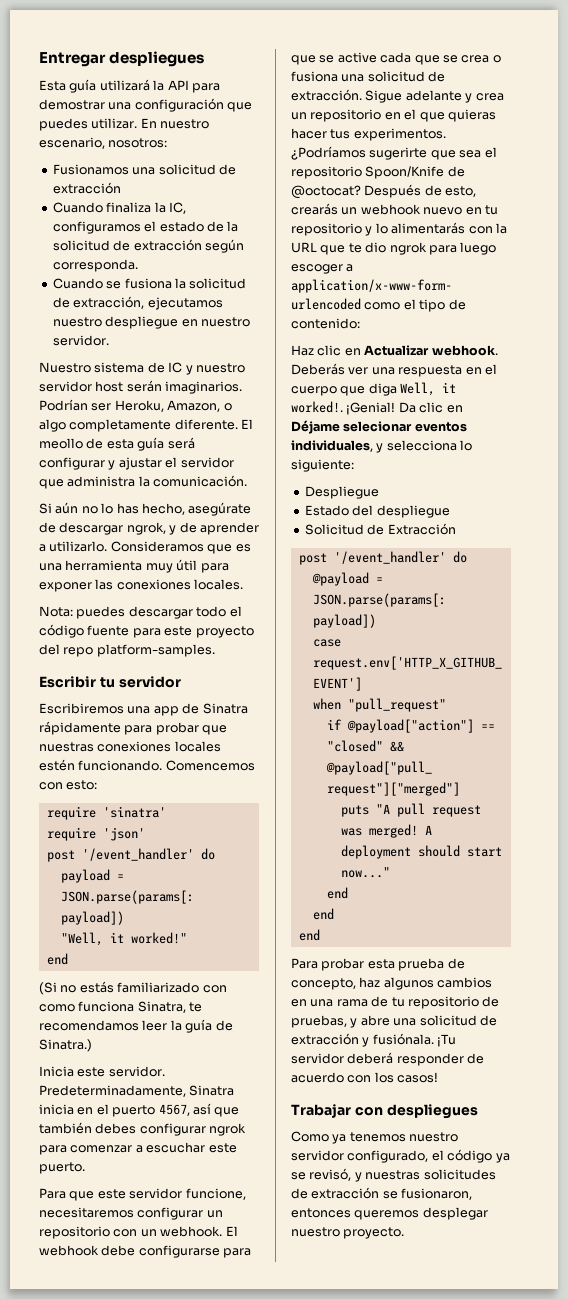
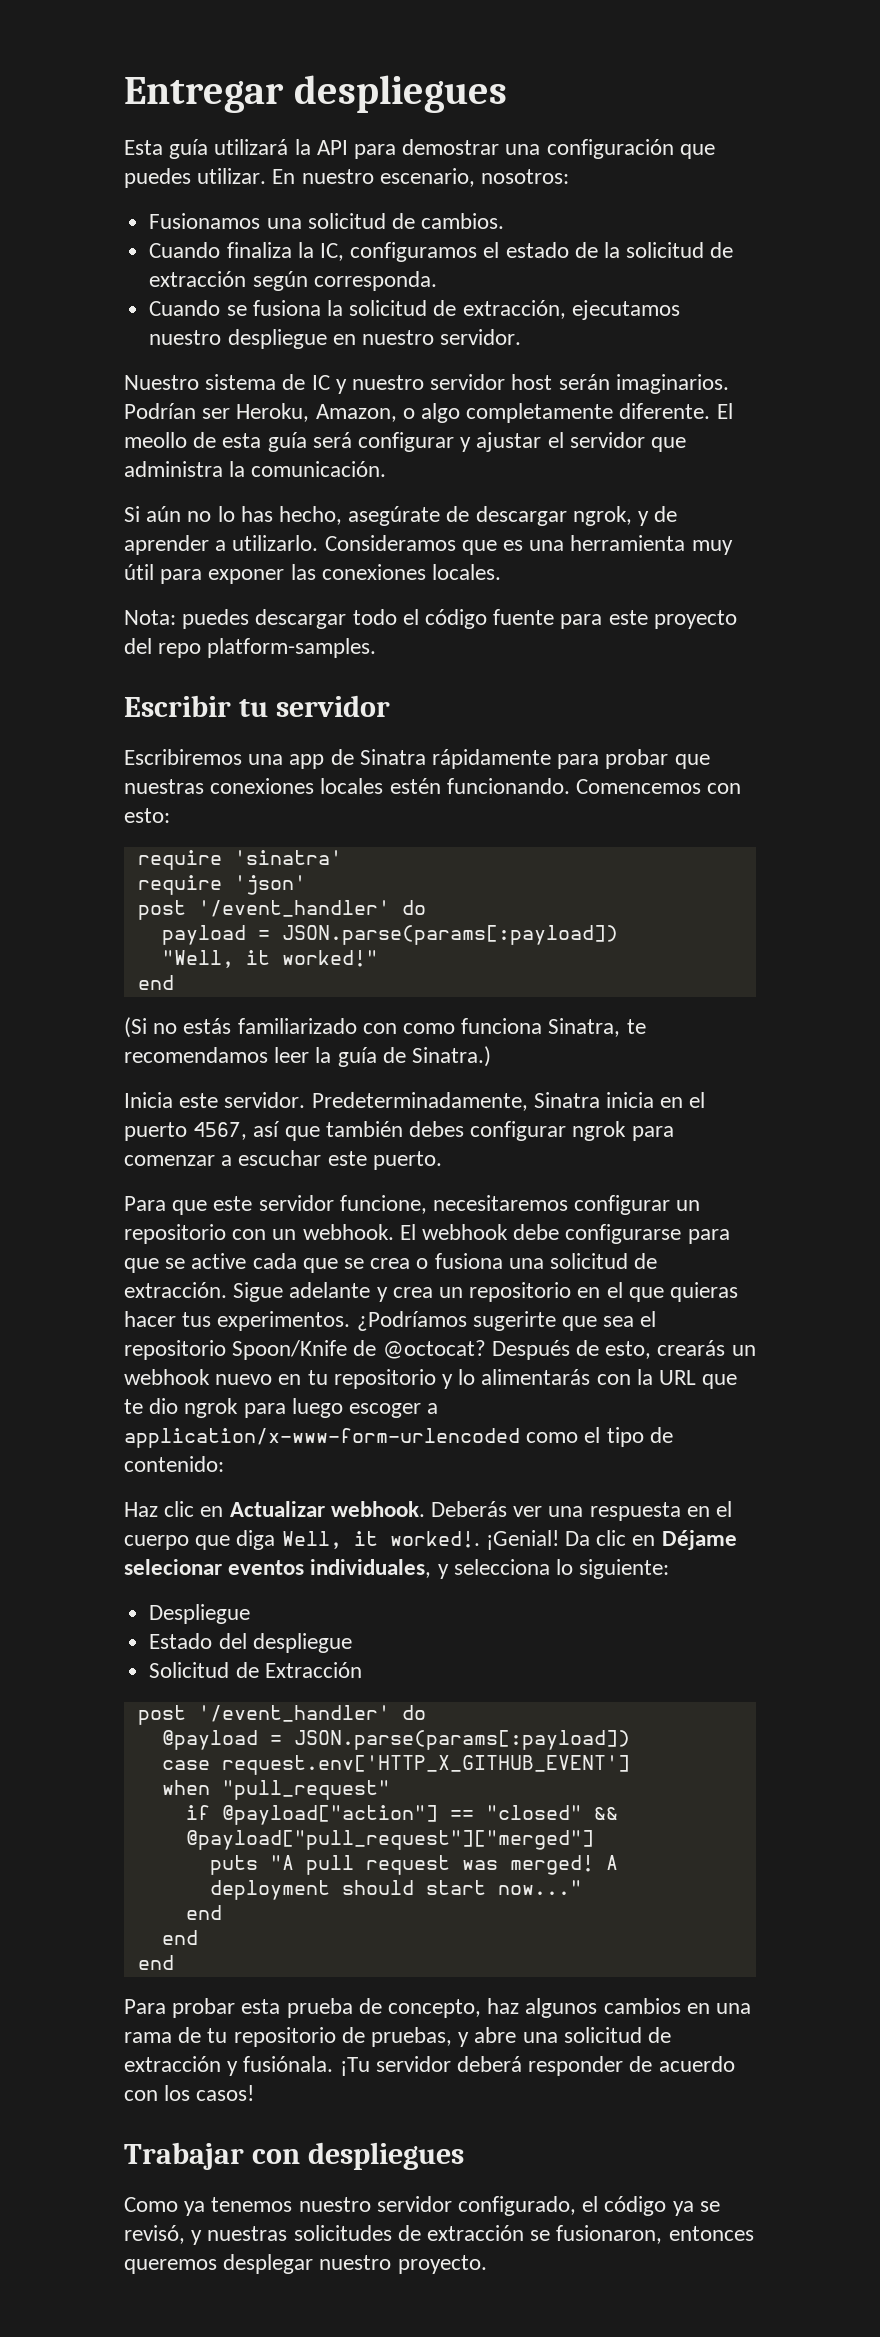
[52,182,121,194] extracción -> [421,213,505,229] cambios.

